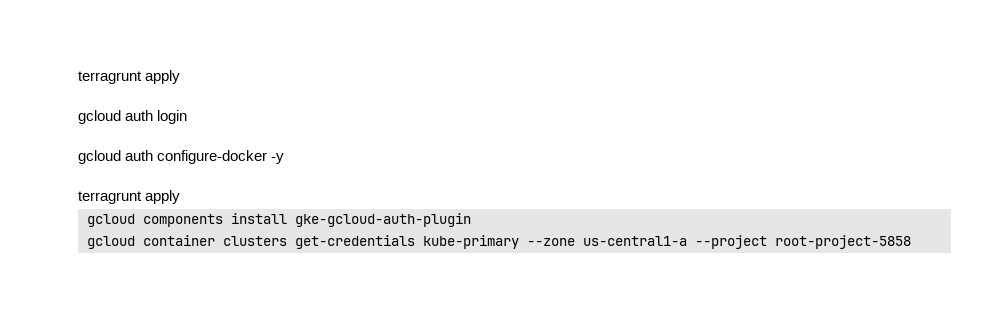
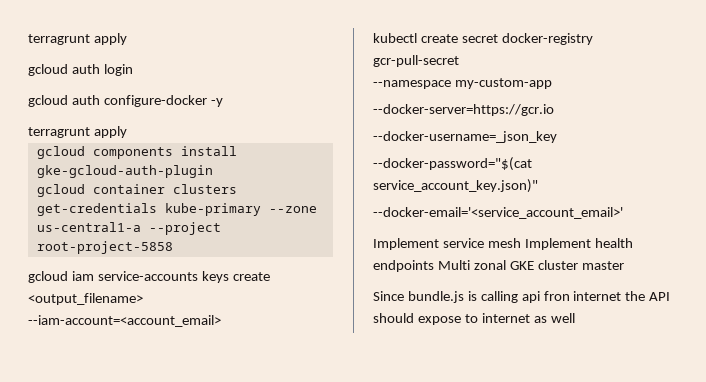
(911, 242) none -> [28,271,270,283] [28,293,143,305] [28,315,221,327] [373,33,593,45] [373,55,459,67] [373,78,552,89] [373,104,554,116] [373,131,557,143] [373,157,532,171] [373,179,538,193] [373,207,623,219] [373,238,633,250] [373,260,624,272] [373,291,671,303] [373,313,575,325] // gcloud iam service-accounts keys create <output_filename> --iam-account=<account_email> // kubectl create secret docker-registry gcr-pull-secret // --namespace my-custom-app // --docker-server=https://gcr.io // --docker-username=_json_key // --docker-password="$(cat service_account_key.json)" // --docker-email='<service_account_email>' // Implement service mesh Implement health endpoints Multi zonal GKE cluster master // Since bundle.js is calling api fron internet the API should expose to internet as well

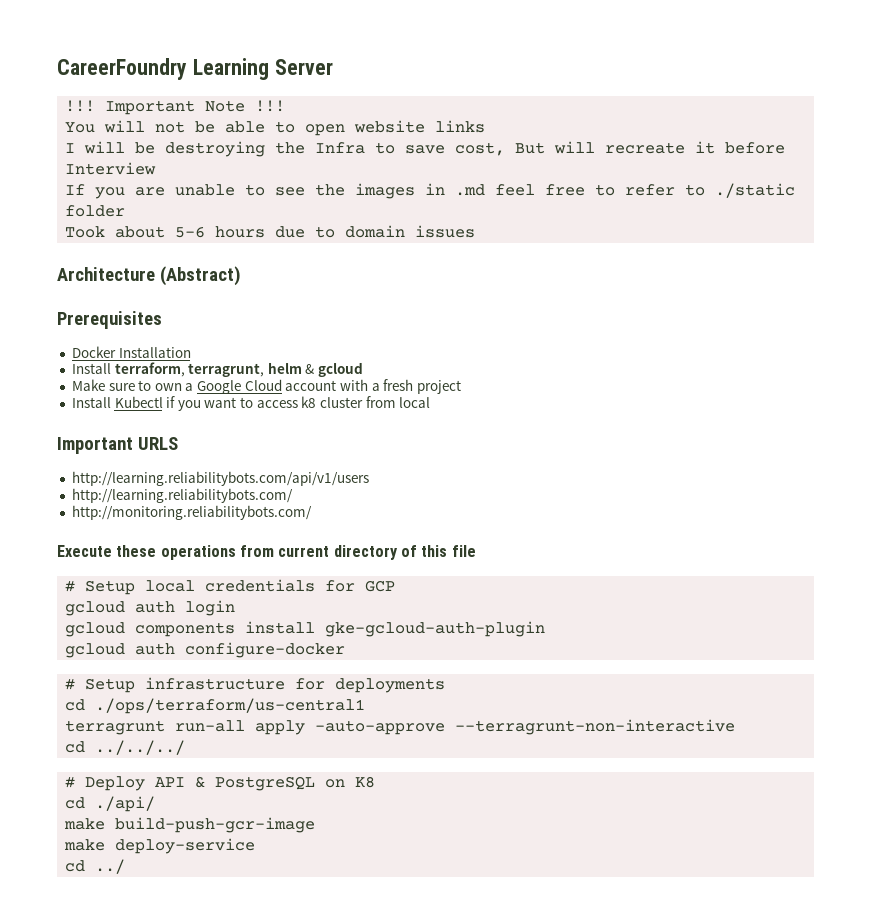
[28,33,127,45] [28,64,133,76] [28,95,223,107] [28,126,127,138] terragrunt apply // gcloud auth login // gcloud auth configure-docker -y // terragrunt apply -> [57,58,333,80] [65,100,286,115] [65,120,486,136] [65,141,786,157] [65,162,157,175] [65,183,796,199] [65,205,126,217] [65,225,476,238] [57,266,241,286] [57,311,162,329] [71,346,191,358] [71,362,364,377] [71,379,461,394] [71,396,431,411] [57,437,178,454] [71,471,369,486] [71,488,293,503] [71,505,312,520] [57,545,476,560] [65,579,396,595] [65,600,236,616] CareerFoundry Learning Server // !!! Important Note !!! // You will not be able to open website links // I will be destroying the Infra to save cost, But will recreate it before Interview // If you are unable to see the images in .md feel free to refer to ./static folder // Took about 5-6 hours due to domain issues // Architecture (Abstract) // Prerequisites // Docker Installation // Install terraform, terragrunt, helm & gcloud // Make sure to own a Google Cloud account with a fresh project // Install Kubectl if you want to access k8 cluster from local // Important URLS // http://learning.reliabilitybots.com/api/v1/users // http://learning.reliabilitybots.com/ // http://monitoring.reliabilitybots.com/ // Execute these operations from current directory of this file // # Setup local credentials for GCP // gcloud auth login
[92,184,237,194] [36,203,317,216] [36,222,221,235] [36,241,173,254] [28,271,270,283] [28,293,143,305] [28,315,221,327] [373,33,593,45] [373,55,459,67] [373,78,552,89] [373,104,554,116] [373,131,557,143] [373,157,532,171] [373,179,538,193] [373,207,623,219] [373,238,633,250] [373,260,624,272] [373,291,671,303] [373,313,575,325] container clusters get-credentials kube-primary --zone us-central1-a --project root-project-5858 // gcloud iam service-accounts keys create <output_filename> --iam-account=<account_email> // kubectl create secret docker-registry gcr-pull-secret // --namespace my-custom-app // --docker-server=https://gcr.io // --docker-username=_json_key // --docker-password="$(cat service_account_key.json)" // --docker-email='<service_account_email>' // Implement service mesh Implement health endpoints Multi zonal GKE cluster master // Since bundle.js is calling api fron internet the API should expose to internet as well -> [135,642,346,658] [65,677,446,693] [65,698,366,714] [65,719,736,735] [65,740,186,755] [65,776,376,791] [65,796,156,812] [64,817,316,833] [64,838,256,854] [65,859,126,874] auth configure-docker // # Setup infrastructure for deployments // cd ./ops/terraform/us-central1 // terragrunt run-all apply -auto-approve --terragrunt-non-interactive // cd ../../../ // # Deploy API & PostgreSQL on K8 // cd ./api/ // make build-push-gcr-image // make deploy-service // cd ../

